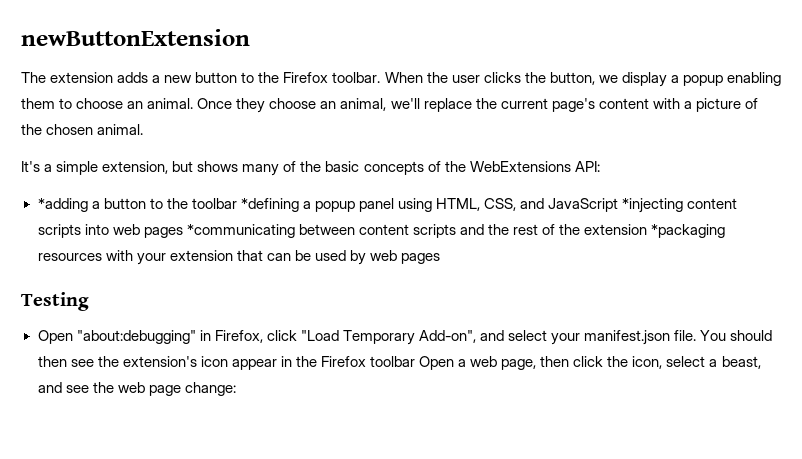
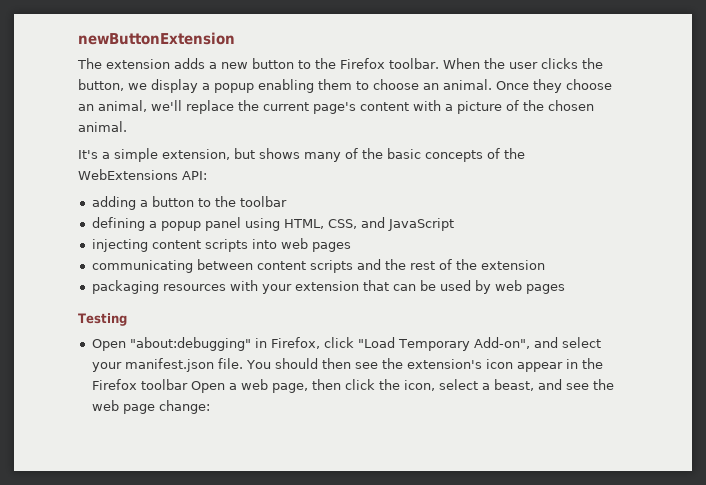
[37,198,88,212] *adding -> [91,196,136,210] adding
[240,198,299,212] *defining -> [91,217,145,231] // defining
[622,198,684,213] *injecting -> [91,239,148,252] // injecting
[186,224,295,238] *communicating -> [91,260,193,273] // communicating
[651,224,726,238] *packaging -> [91,280,159,294] // packaging

